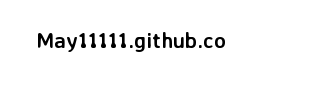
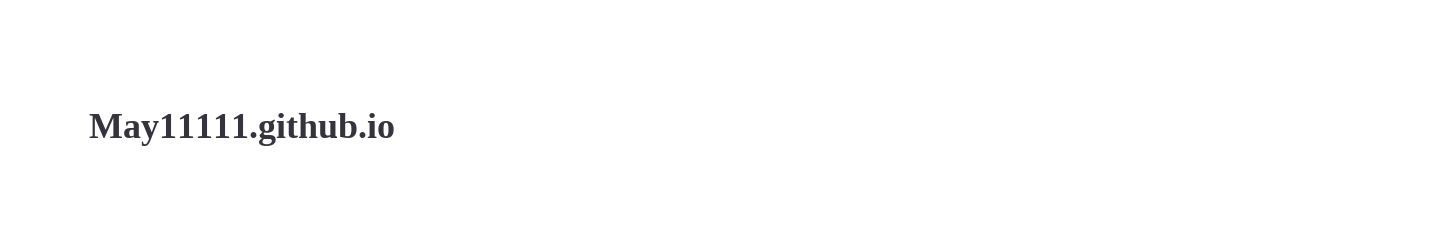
[36,32,226,52] May11111.github.co -> [89,113,395,146] May11111.github.io

